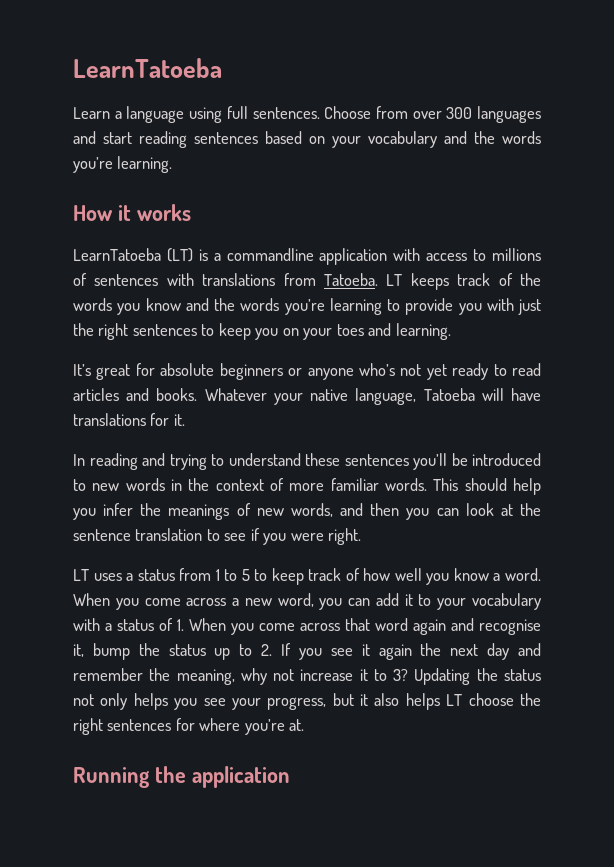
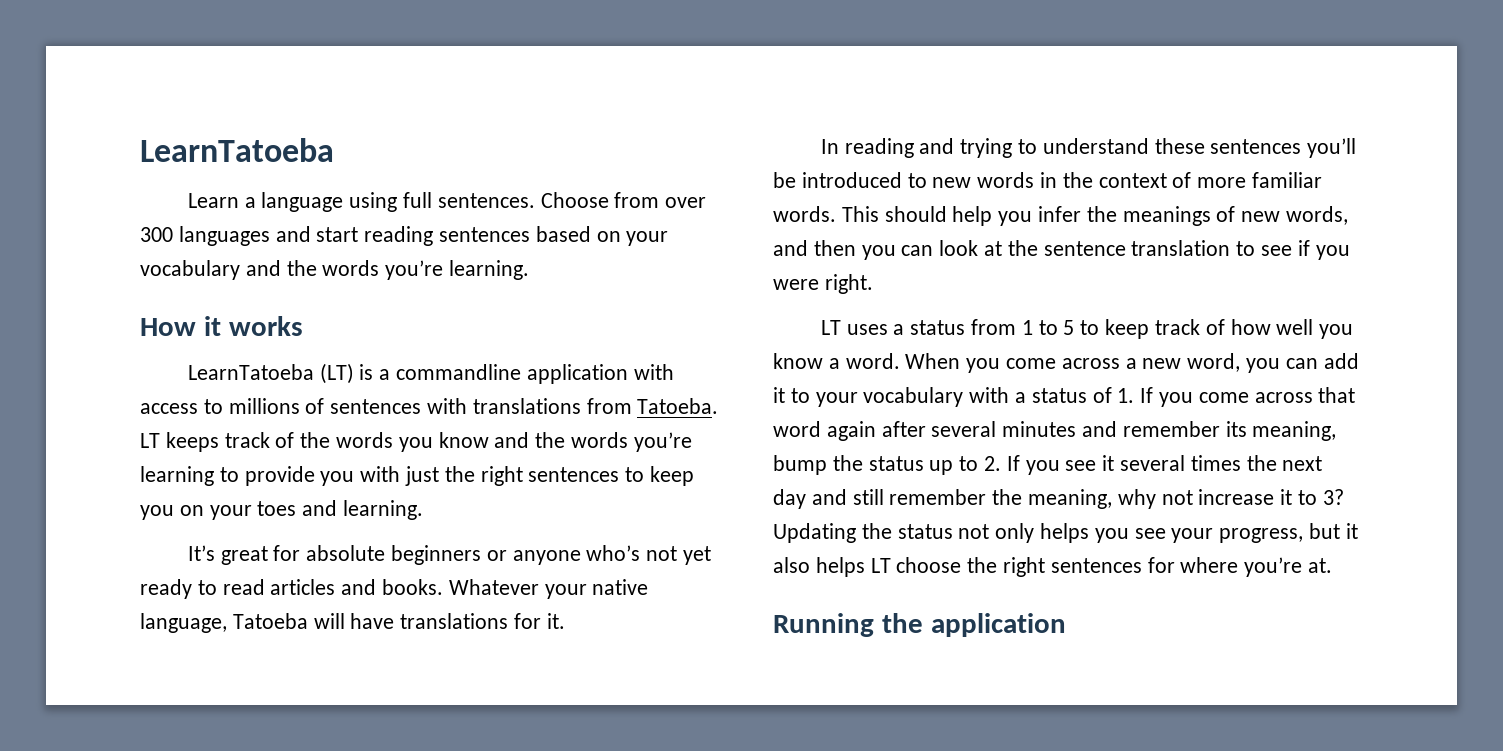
[189,618,226,631] When -> [1140,387,1154,403] If
[451,618,541,635] [73,644,84,657] and recognise it, -> [881,421,1337,441] after several minutes and remember its meaning,
[378,644,412,660] again -> [1120,455,1241,471] several times
(541, 649) none -> [852,489,884,505] still

